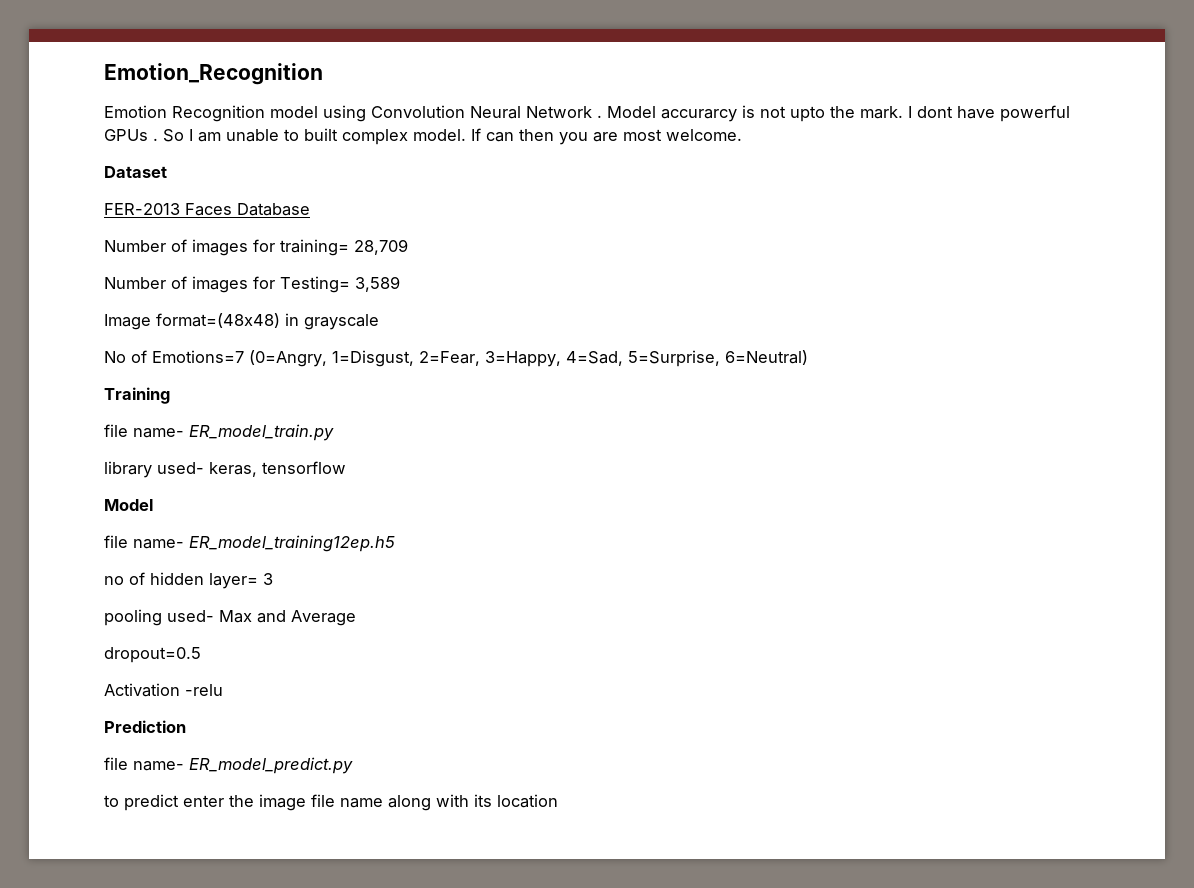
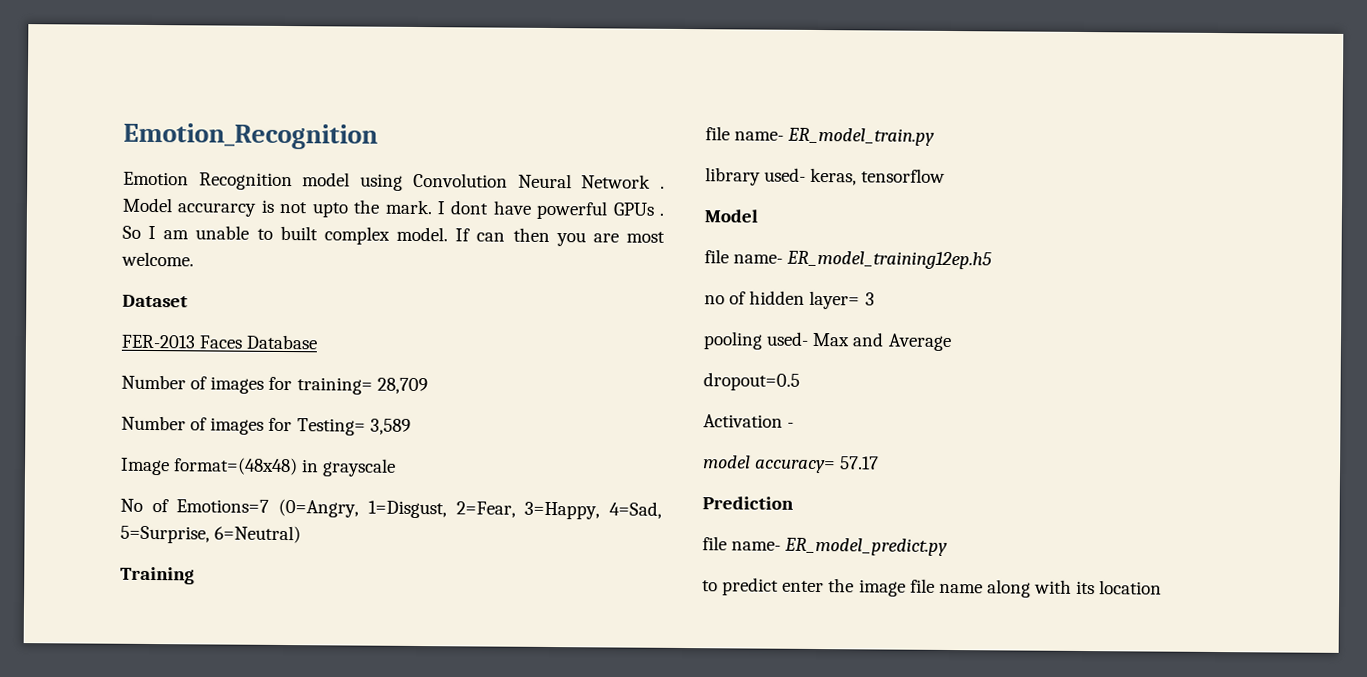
[185,684,223,696] -relu -> [787,422,795,428] [703,455,880,474] - // model accuracy= 57.17

